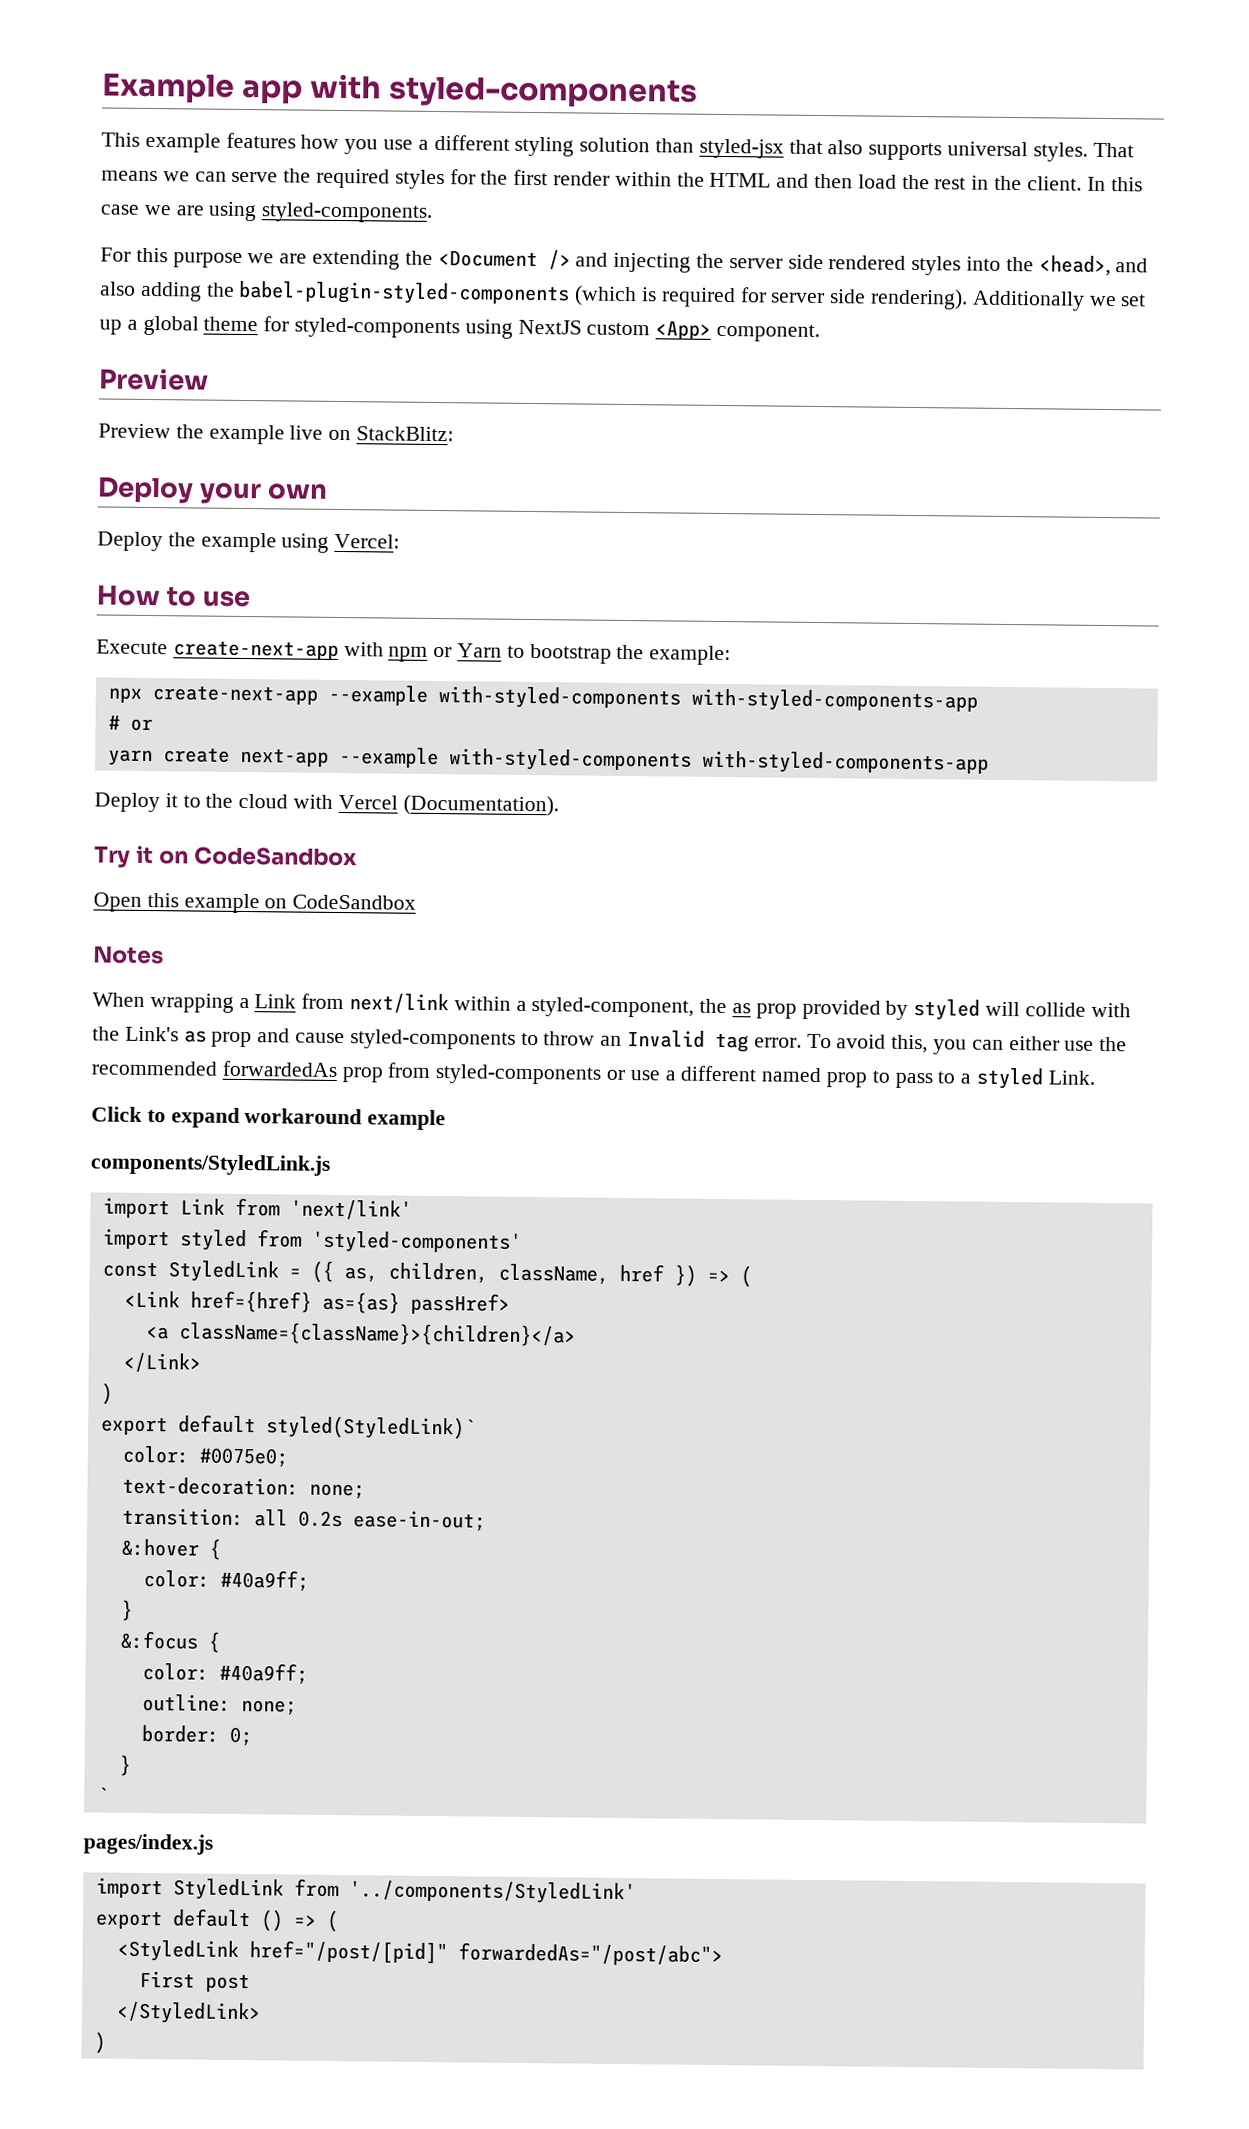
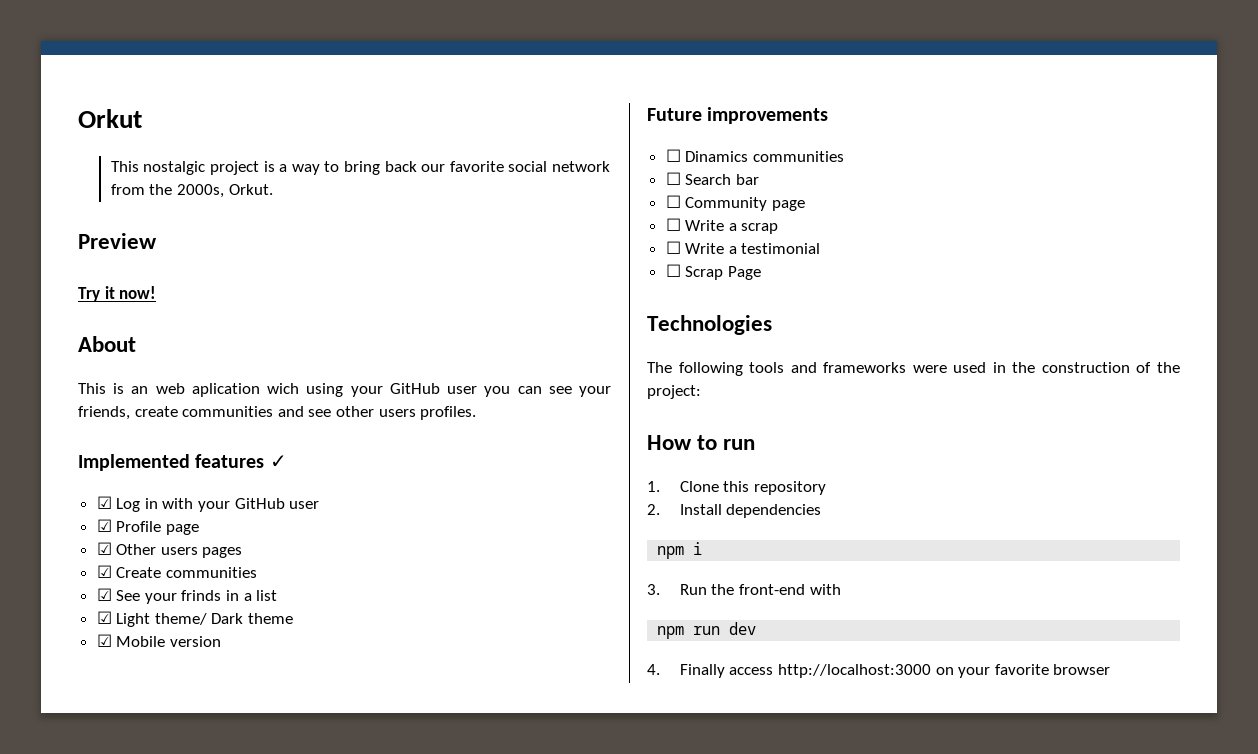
[102,73,699,109] [101,132,1134,162] [101,168,1143,192] [100,201,434,223] [100,247,1149,277] [100,280,1147,311] [99,315,821,343] [99,368,209,391] [98,423,455,445] [97,476,329,505] [97,531,401,553] [96,585,251,608] [96,639,732,666] [107,684,978,713] [107,715,153,732] [107,746,989,775] [94,792,559,817] [94,845,358,868] [93,892,417,914] [93,945,164,965] [92,992,1131,1021] [92,1026,1128,1055] [91,1060,1095,1090] [91,1106,447,1131] [90,1153,331,1176] [102,1197,412,1220] [102,1228,522,1254] [101,1260,752,1288] [123,1290,510,1315] [145,1321,576,1347] [122,1352,201,1373] [100,1382,113,1405] [100,1414,476,1440] [121,1445,288,1468] [121,1476,365,1500] [121,1507,486,1532] [120,1538,222,1560] [142,1569,309,1592] [120,1599,133,1621] [119,1630,221,1653] [141,1662,308,1685] [141,1693,297,1716] [140,1724,253,1747] [118,1754,131,1776] [96,1787,109,1803] [83,1833,213,1855] [95,1877,636,1905] [94,1908,339,1933] [116,1939,723,1967] [138,1970,250,1993] [115,2001,261,2025] [93,2031,106,2054] Example app with styled-components // This example features how you use a different styling solution than styled-jsx that also supports universal styles. That means we can serve the required styles for the first render within the HTML and then load the rest in the client. In this case we are using styled-components. // For this purpose we are extending the <Document /> and injecting the server side rendered styles into the <head>, and also adding the babel-plugin-styled-components (which is required for server side rendering). Additionally we set up a global theme for styled-components using NextJS custom <App> component. // Preview // Preview the example live on StackBlitz: // Deploy your own // Deploy the example using Vercel: // How to use // Execute create-next-app with npm or Yarn to bootstrap the example: // npx create-next-app --example with-styled-components with-styled-components-app // # or // yarn create next-app --example with-styled-components with-styled-components-app // Deploy it to the cloud with Vercel (Documentation). // Try it on CodeSandbox // Open this example on CodeSandbox // Notes // When wrapping a Link from next/link within a styled-component, the as prop provided by styled will collide with the Link's as prop and cause styled-components to throw an Invalid tag error. To avoid this, you can either use the recommended forwardedAs prop from styled-components or use a different named prop to pass to a styled Link. // Click to expand workaround example // components/StyledLink.js // import Link from 'next/link' // import styled from 'styled-components' // const StyledLink = ({ as, children, className, href }) => ( // <Link href={href} as={as} passHref> // <a className={className}>{children}</a> // </Link> // ) // export default styled(StyledLink)` // color: #0075e0; // text-decoration: none; // transition: all 0.2s ease-in-out; // &:hover { // color: #40a9ff; // } // &:focus { // color: #40a9ff; // outline: none; // border: 0; // } // ` // pages/index.js // import StyledLink from '../components/StyledLink' // export default () => ( // <StyledLink href="/post/[pid]" forwardedAs="/post/abc"> // First post // </StyledLink> // ) -> [78,109,142,128] [110,161,610,175] [110,184,273,198] [78,233,157,249] [78,286,157,302] [78,336,136,352] [78,383,611,397] [78,406,477,420] [78,454,287,471] [96,496,320,512] [96,519,199,535] [96,542,243,558] [96,565,257,578] [96,588,278,604] [96,611,294,627] [96,634,221,647] [647,107,829,124] [665,149,844,162] [665,172,759,185] [665,195,805,211] [665,218,779,234] [665,241,821,254] [665,264,761,280] [647,315,772,335] [647,362,1180,376] [647,385,701,399] [647,435,756,450] [647,481,826,495] [647,504,822,518] [657,542,703,559] [647,584,841,595] [657,622,757,639] [647,664,1111,678] Orkut // This nostalgic project is a way to bring back our favorite social network from the 2000s, Orkut. // Preview // Try it now! // About // This is an web aplication wich using your GitHub user you can see your friends, create communities and see other users profiles. // Implemented features ✓ // ☑ Log in with your GitHub user // ☑ Profile page // ☑ Other users pages // ☑ Create communities // ☑ See your frinds in a list // ☑ Light theme/ Dark theme // ☑ Mobile version // Future improvements // ☐ Dinamics communities // ☐ Search bar // ☐ Community page // ☐ Write a scrap // ☐ Write a testimonial // ☐ Scrap Page // Technologies // The following tools and frameworks were used in the construction of the project: // How to run // 1. Clone this repository // 2. Install dependencies // npm i // 3. Run the front-end with // npm run dev // 4. Finally access http://localhost:3000 on your favorite browser

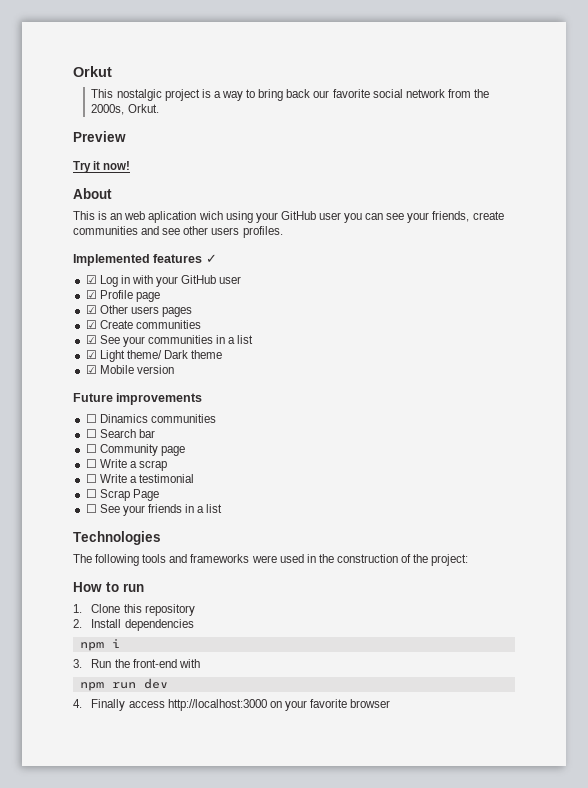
[181,590,222,601] frinds -> [147,335,213,344] communities
(761, 273) none -> [85,504,223,516] // ☐ See your friends in a list

